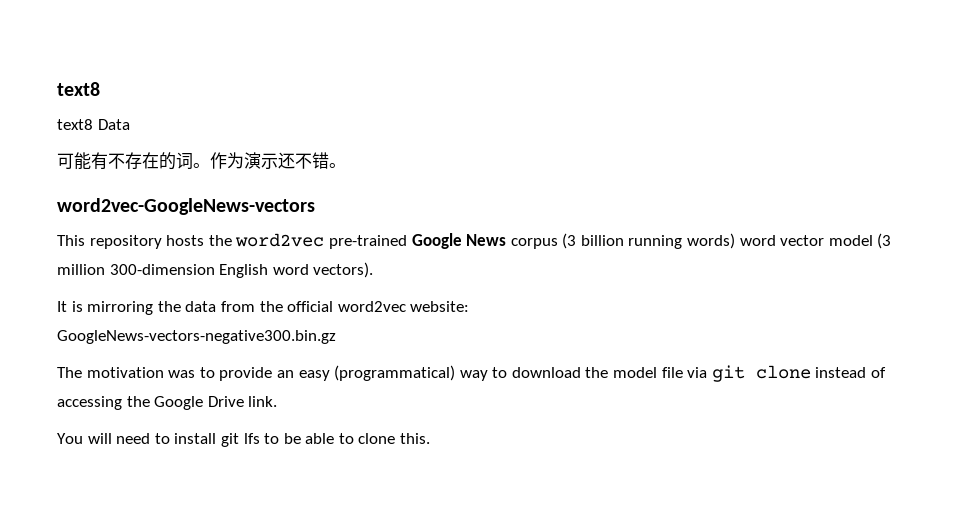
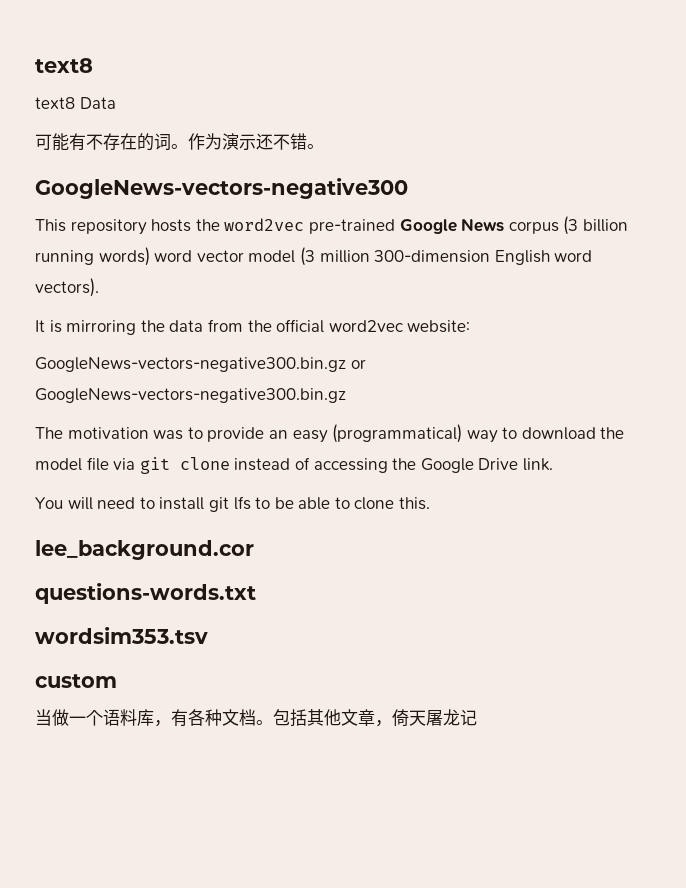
[57,198,315,215] word2vec-GoogleNews-vectors -> [35,178,408,199] GoogleNews-vectors-negative300
(336, 337) none -> [350,359,366,369] [35,388,346,403] or GoogleNews-vectors-negative300.bin.gz
(431, 438) none -> [35,540,254,560] [35,583,256,604] [35,627,208,644] [35,674,117,688] [35,709,477,727] // lee_background.cor // questions-words.txt // wordsim353.tsv // custom // 当做一个语料库，有各种文档。包括其他文章，倚天屠龙记

